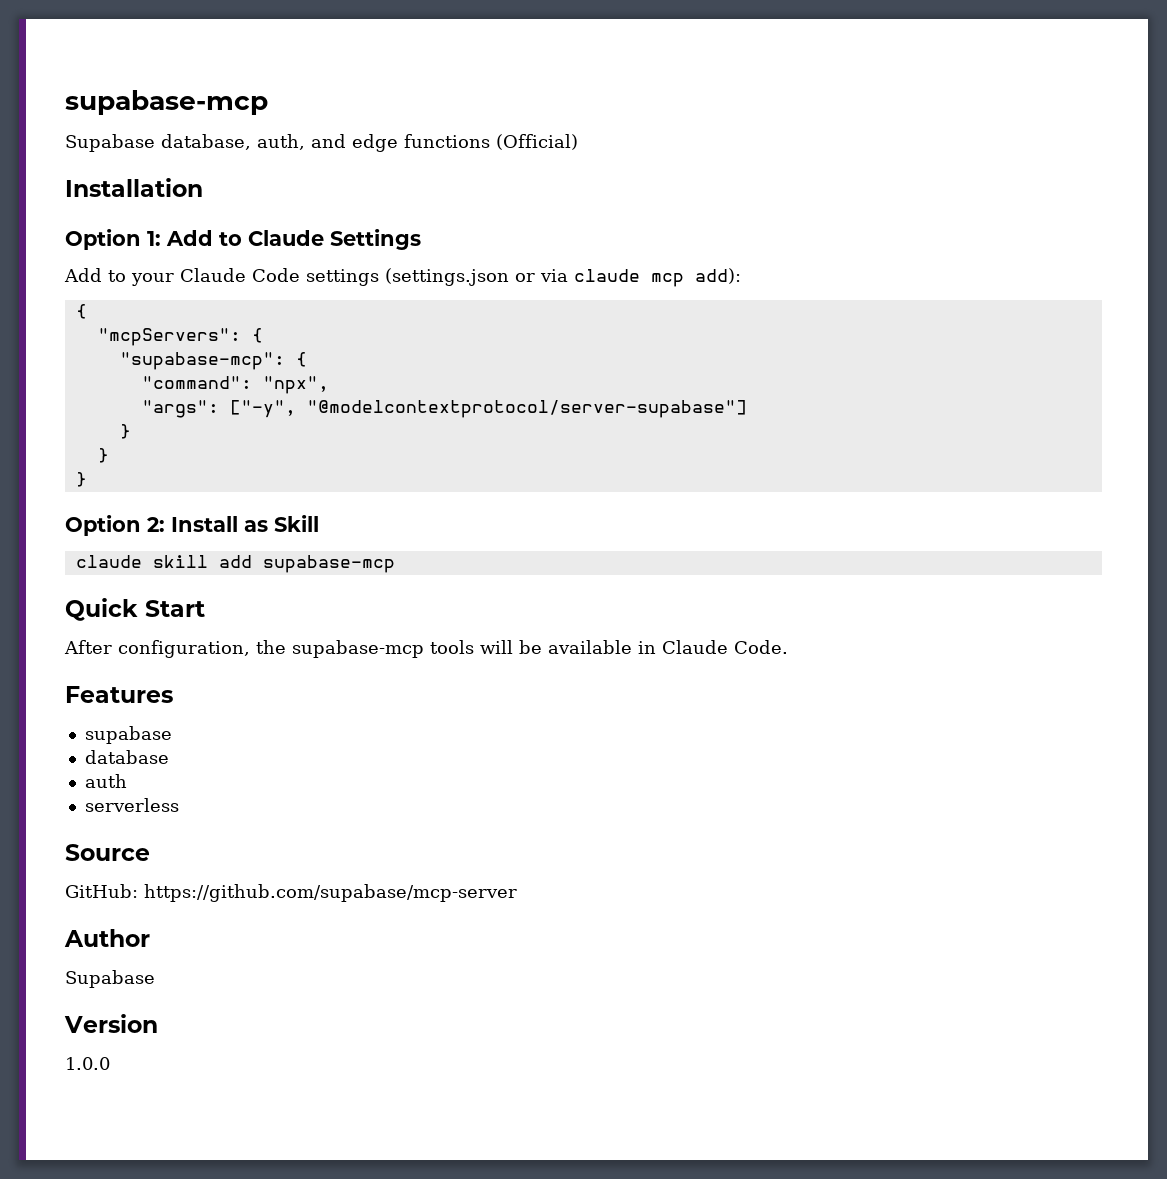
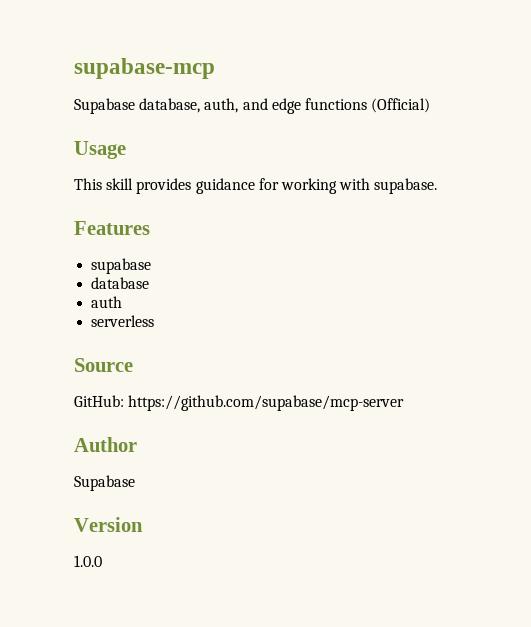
[65,178,203,197] [65,229,421,250] [64,268,741,287] [75,304,87,319] [97,328,263,346] [119,352,307,370] [141,376,329,394] [141,400,747,418] [119,424,131,439] [97,448,109,463] [75,472,87,487] [65,515,319,536] [75,555,395,573] [65,598,205,621] [64,640,788,658] Installation // Option 1: Add to Claude Settings // Add to your Claude Code settings (settings.json or via claude mcp add): // { // "mcpServers": { // "supabase-mcp": { // "command": "npx", // "args": ["-y", "@modelcontextprotocol/server-supabase"] // } // } // } // Option 2: Install as Skill // claude skill add supabase-mcp // Quick Start // After configuration, the supabase-mcp tools will be available in Claude Code. -> [74,141,126,159] [74,178,438,194] Usage // This skill provides guidance for working with supabase.

